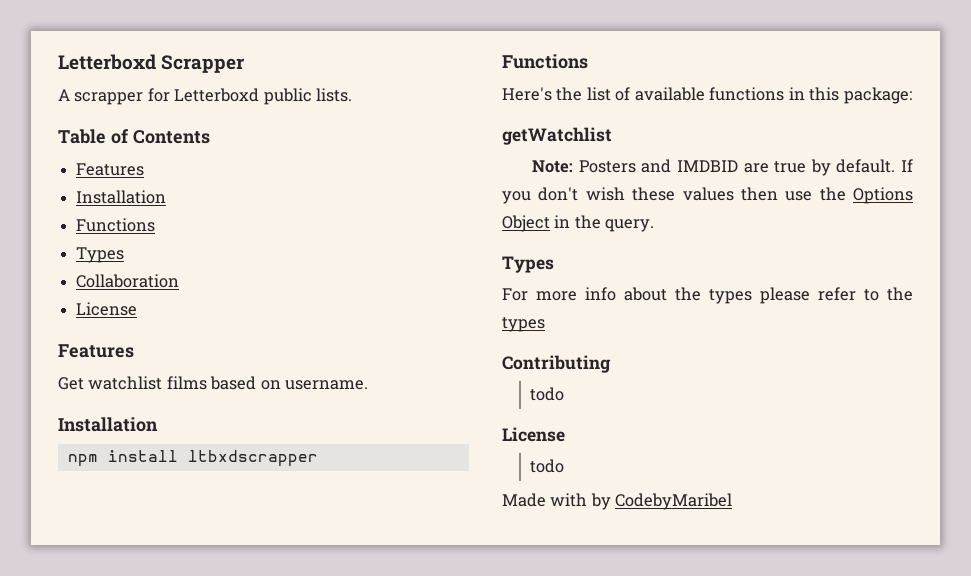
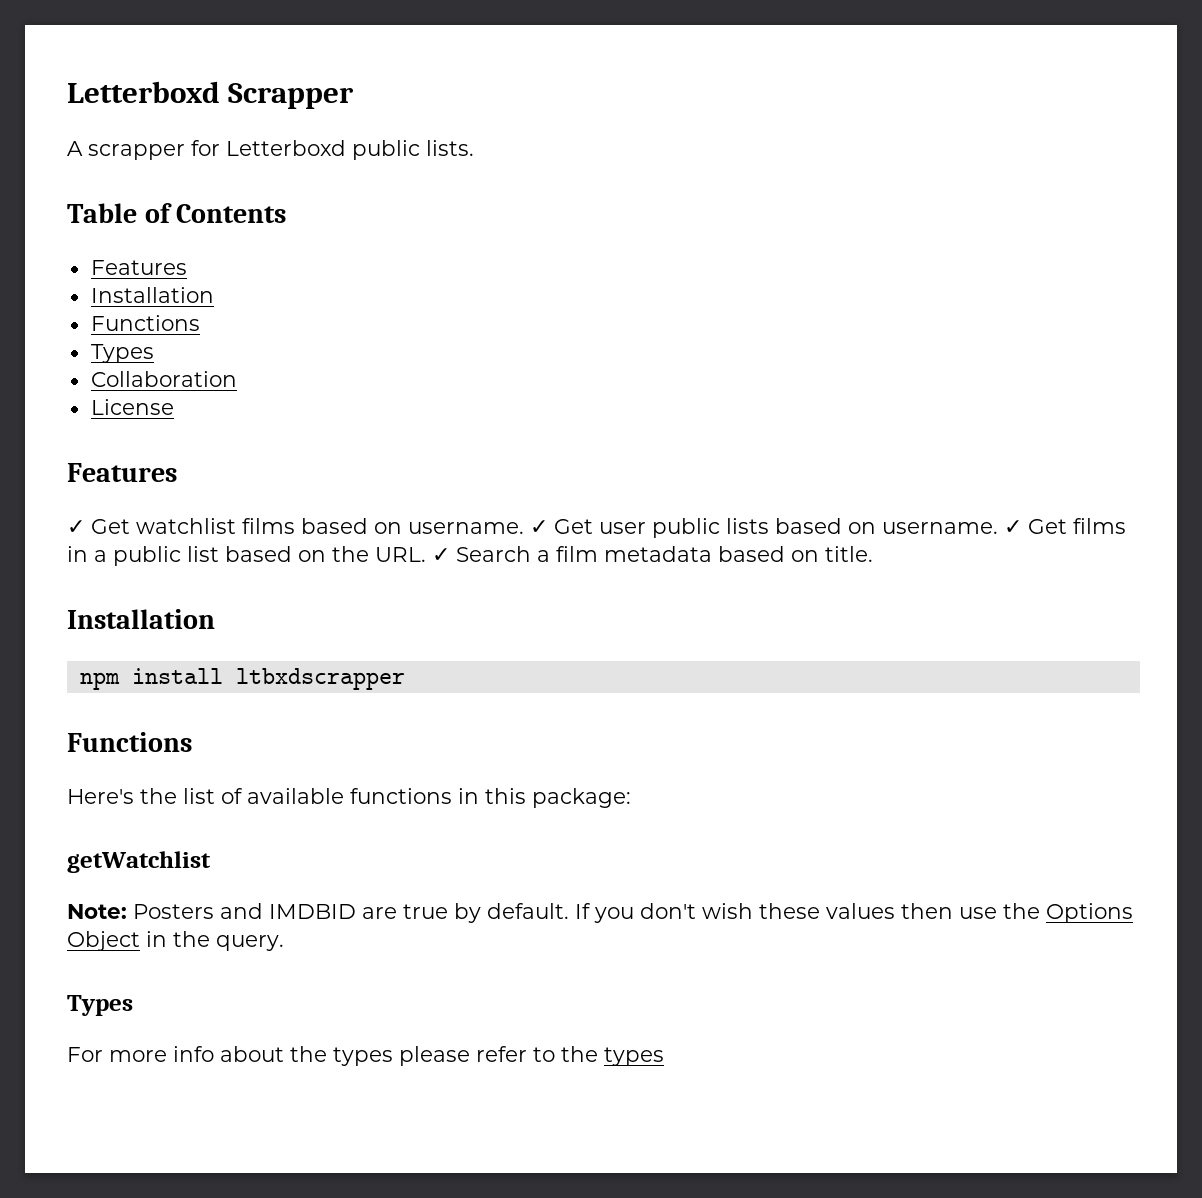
(134, 351) none -> [67,520,85,534] ✓
(369, 385) none -> [530,518,1126,538] [67,546,873,566] ✓ Get user public lists based on username. ✓ Get films in a public list based on the URL. ✓ Search a film metadata based on title.
[502,355,611,373] [530,387,565,401] [502,427,565,442] [530,459,565,473] [502,493,733,510] // Contributing // todo // License // todo // Made with by CodebyMaribel -> (664, 1056) none

